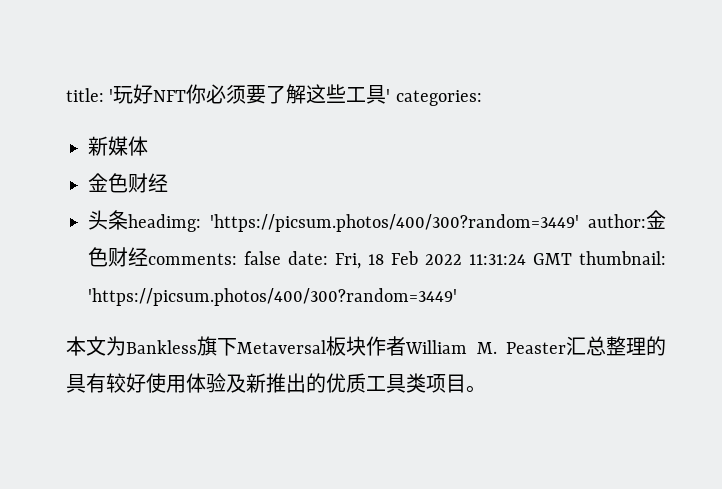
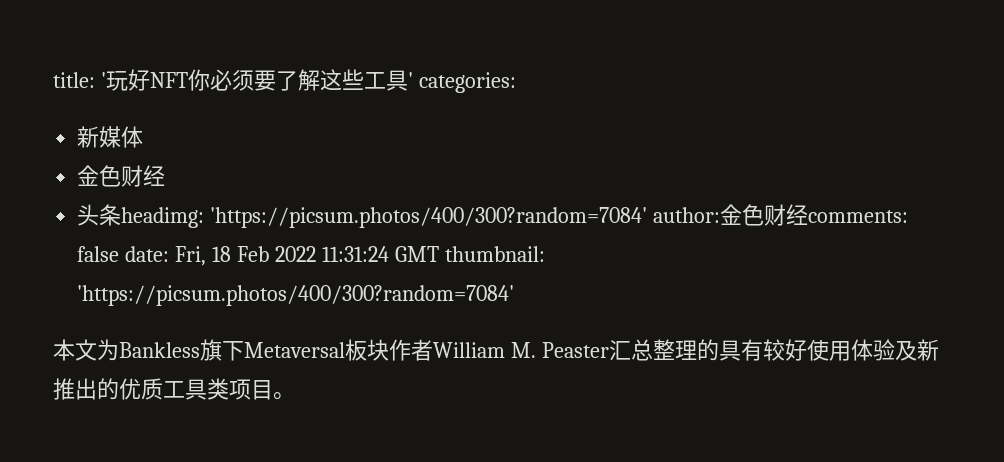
[210,214,579,232] 'https://picsum.photos/400/300?random=3449' -> [210,207,648,228] 'https://picsum.photos/400/300?random=7084'
[88,288,457,306] 'https://picsum.photos/400/300?random=3449' -> [77,285,515,306] 'https://picsum.photos/400/300?random=7084'

